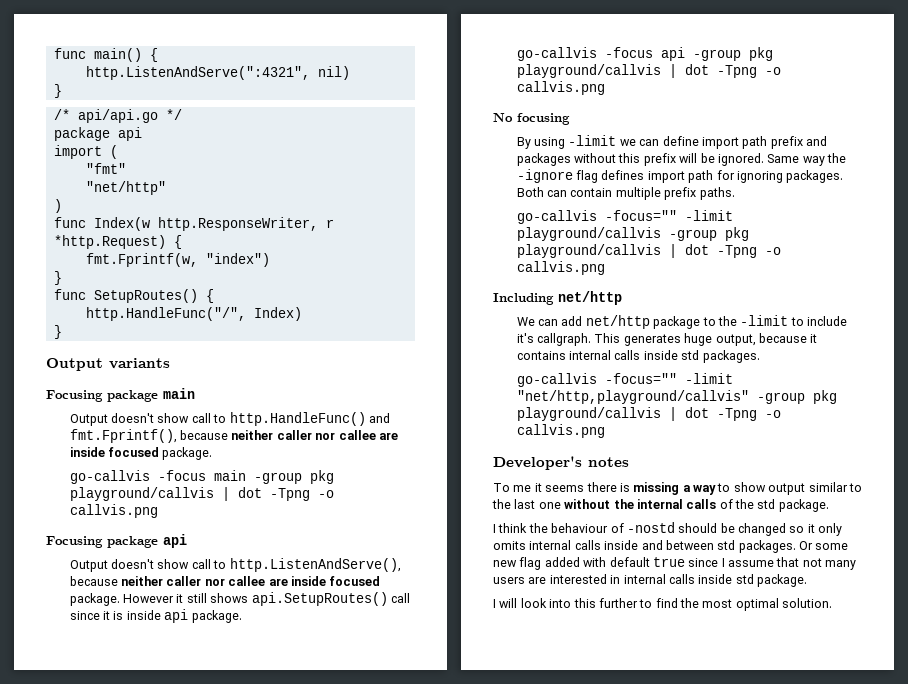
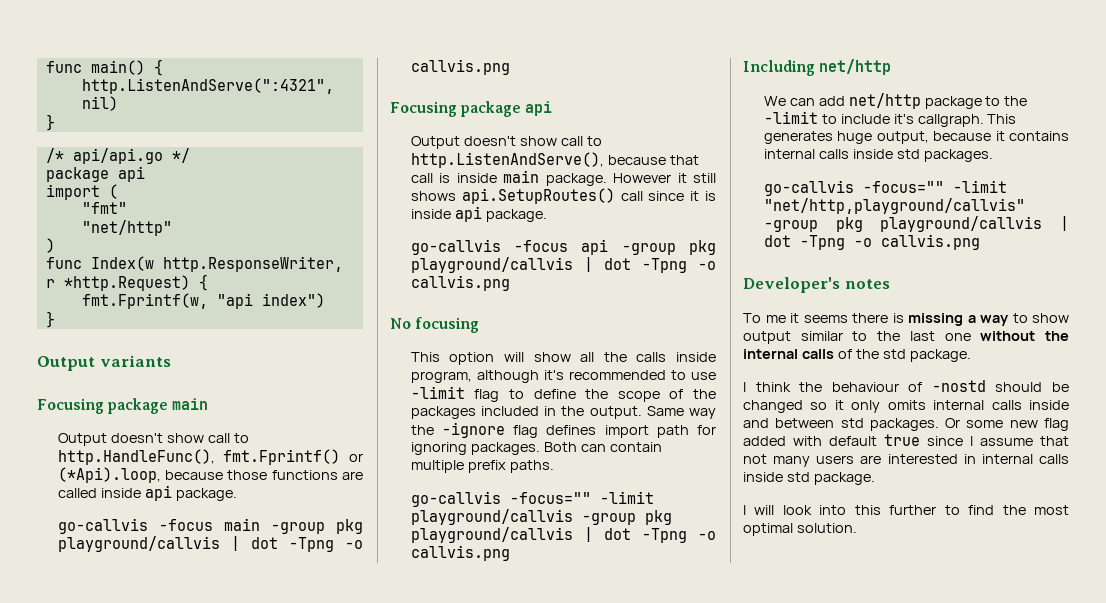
[205,253,270,267] [53,271,62,285] [53,289,214,303] [85,307,302,321] "index") // } // func SetupRoutes() { // http.HandleFunc("/", Index) -> [216,293,325,309] "api index")
[229,412,390,426] [69,429,398,443] [69,447,160,457] http.HandleFunc() and fmt.Fprintf(), because neither caller nor callee are inside focused -> [57,449,364,465] [57,467,363,483] [57,485,172,501] http.HandleFunc(), fmt.Fprintf() or (*Api).loop, because those functions are called inside api
[121,576,381,586] neither caller nor callee are inside focused -> [669,155,699,165] [410,170,540,183] that call is inside main
[516,135,828,149] [516,153,764,166] By using -limit we can define import path prefix and packages without this prefix will be ignored. -> [410,352,716,365] [410,370,716,383] [410,386,716,402] [410,406,642,419] This option will show all the calls inside program, although it's recommended to use -limit flag to define the scope of the packages included in the output.

